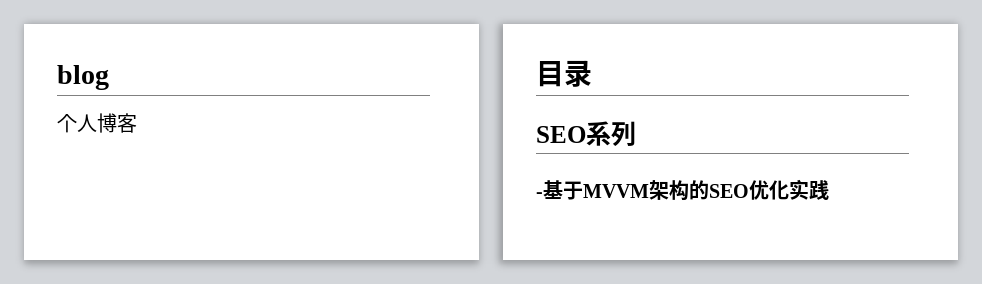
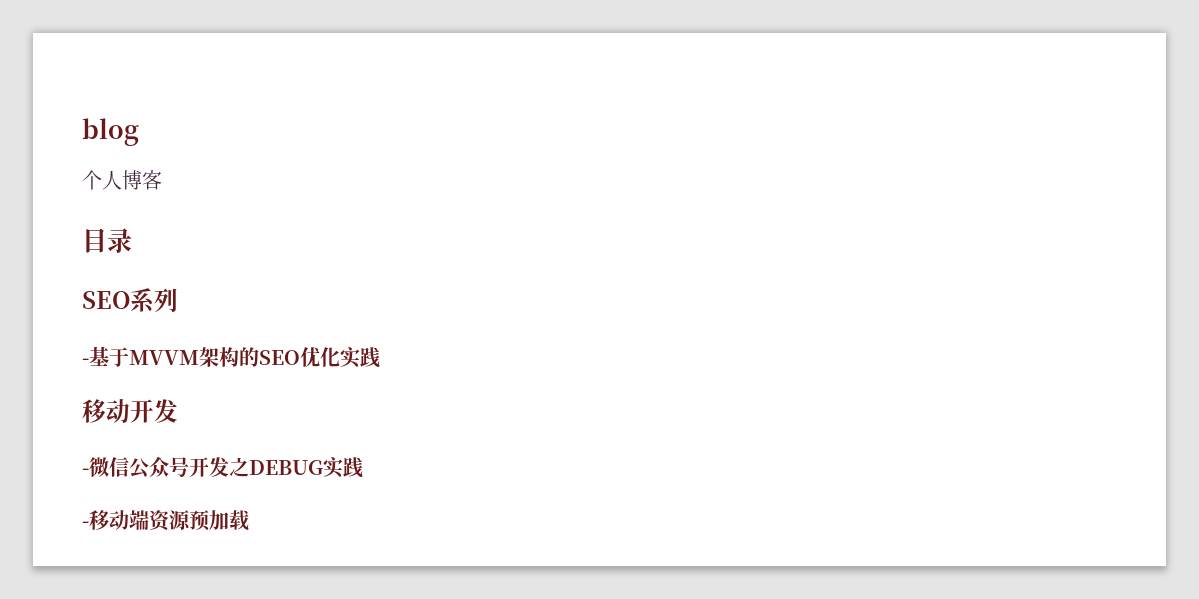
(829, 190) none -> [82,399,178,423] [82,457,363,479] [82,510,250,532] // 移动开发 // -微信公众号开发之DEBUG实践 // -移动端资源预加载

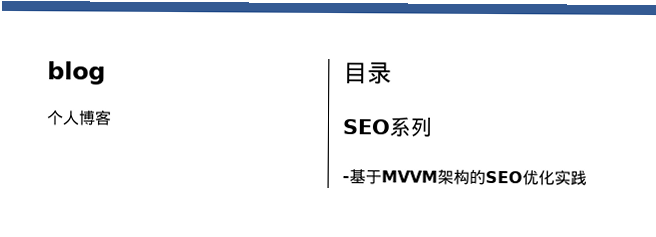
[82,399,178,423] [82,457,363,479] [82,510,250,532] // 移动开发 // -微信公众号开发之DEBUG实践 // -移动端资源预加载 -> (587, 178) none

